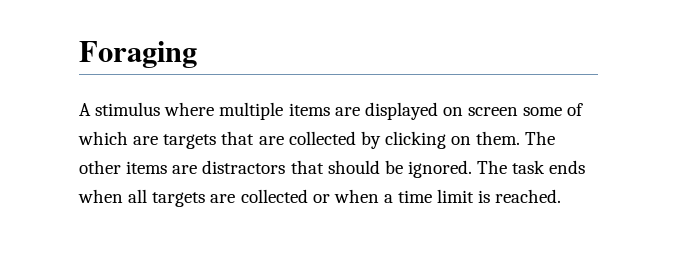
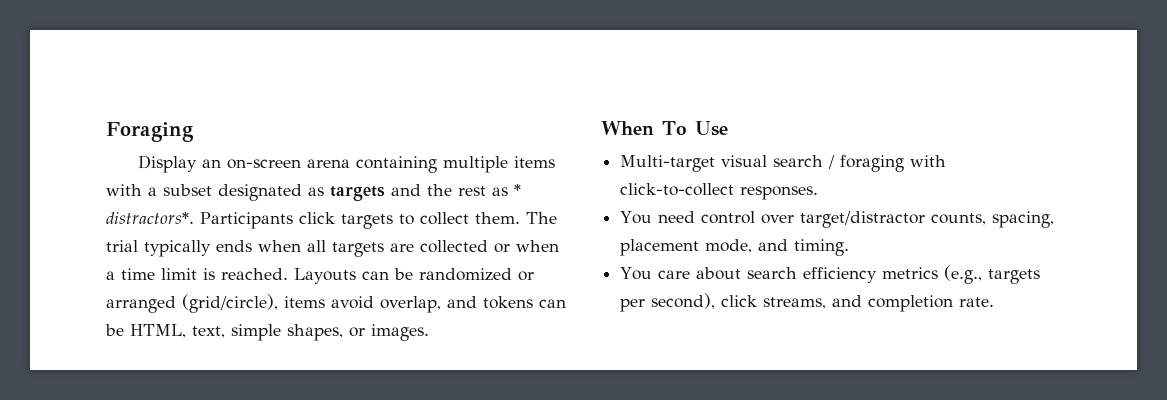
[79,102,584,120] [78,131,556,149] [79,160,546,178] A stimulus where multiple items are displayed on screen some of which are targets that are collected by clicking on them. The other items are distractors that should be ignored. The task -> [138,155,556,173] [106,184,521,201] [106,212,557,229] [106,240,211,257] Display an on-screen arena containing multiple items with a subset designated as targets and the rest as * distractors*. Participants click targets to collect them. The trial typically
(562, 196) none -> [294,268,534,284] [106,294,566,313] [105,324,429,341] [601,121,728,136] [620,155,947,172] [620,183,819,200] [620,211,1055,228] [620,239,850,256] [620,265,1041,284] [620,293,995,312] Layouts can be randomized or arranged (grid/circle), items avoid overlap, and tokens can be HTML, text, simple shapes, or images. // When To Use // Multi-target visual search / foraging with click-to-collect responses. // You need control over target/distractor counts, spacing, placement mode, and timing. // You care about search efficiency metrics (e.g., targets per second), click streams, and completion rate.

